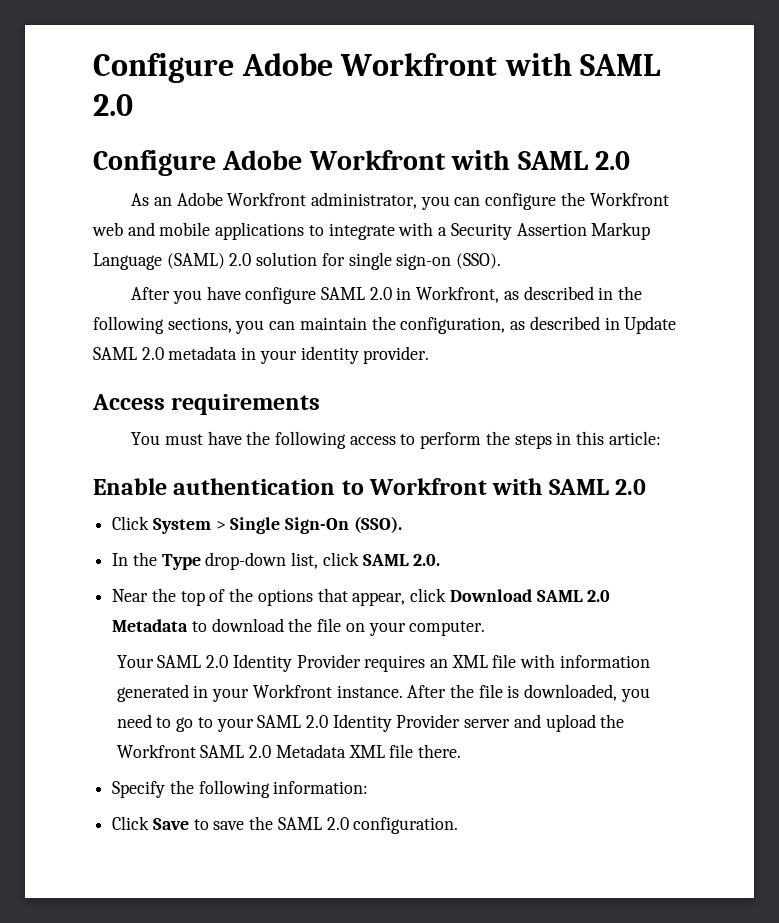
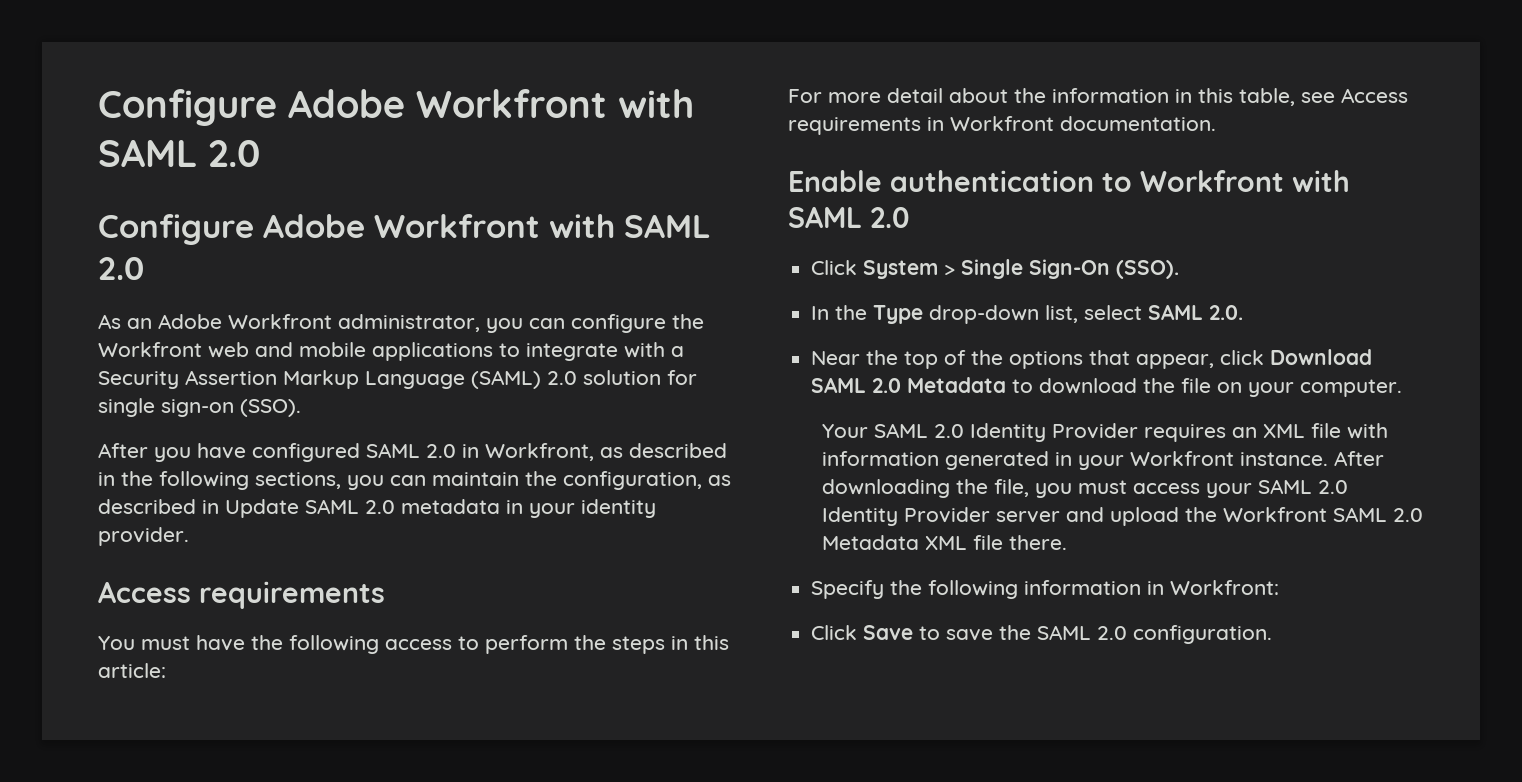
[245,287,317,304] configure -> [252,443,360,462] configured
(661, 438) none -> [788,88,1408,106] [788,116,1216,135] // For more detail about the information in this table, see Access requirements in Workfront documentation.
[322,552,359,566] click -> [1084,305,1143,320] select
[449,684,650,702] [116,714,213,732] the file is downloaded, you need to go to -> [821,479,1200,498] downloading the file, you must access
[273,781,369,794] information: -> [1024,580,1280,595] information in Workfront:

